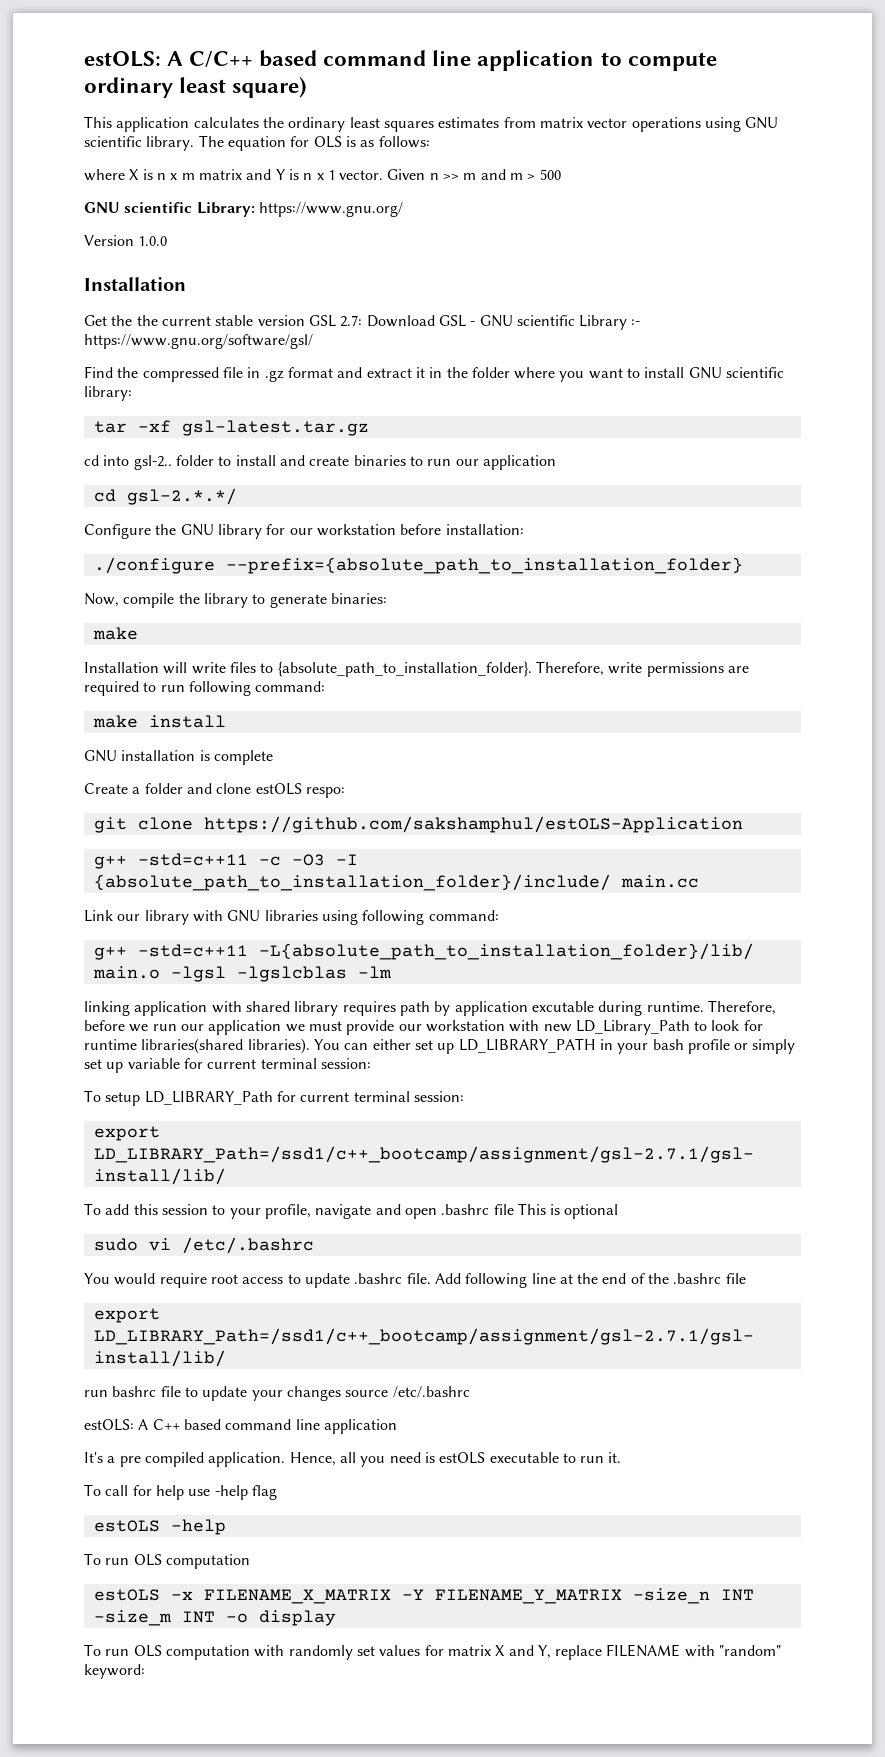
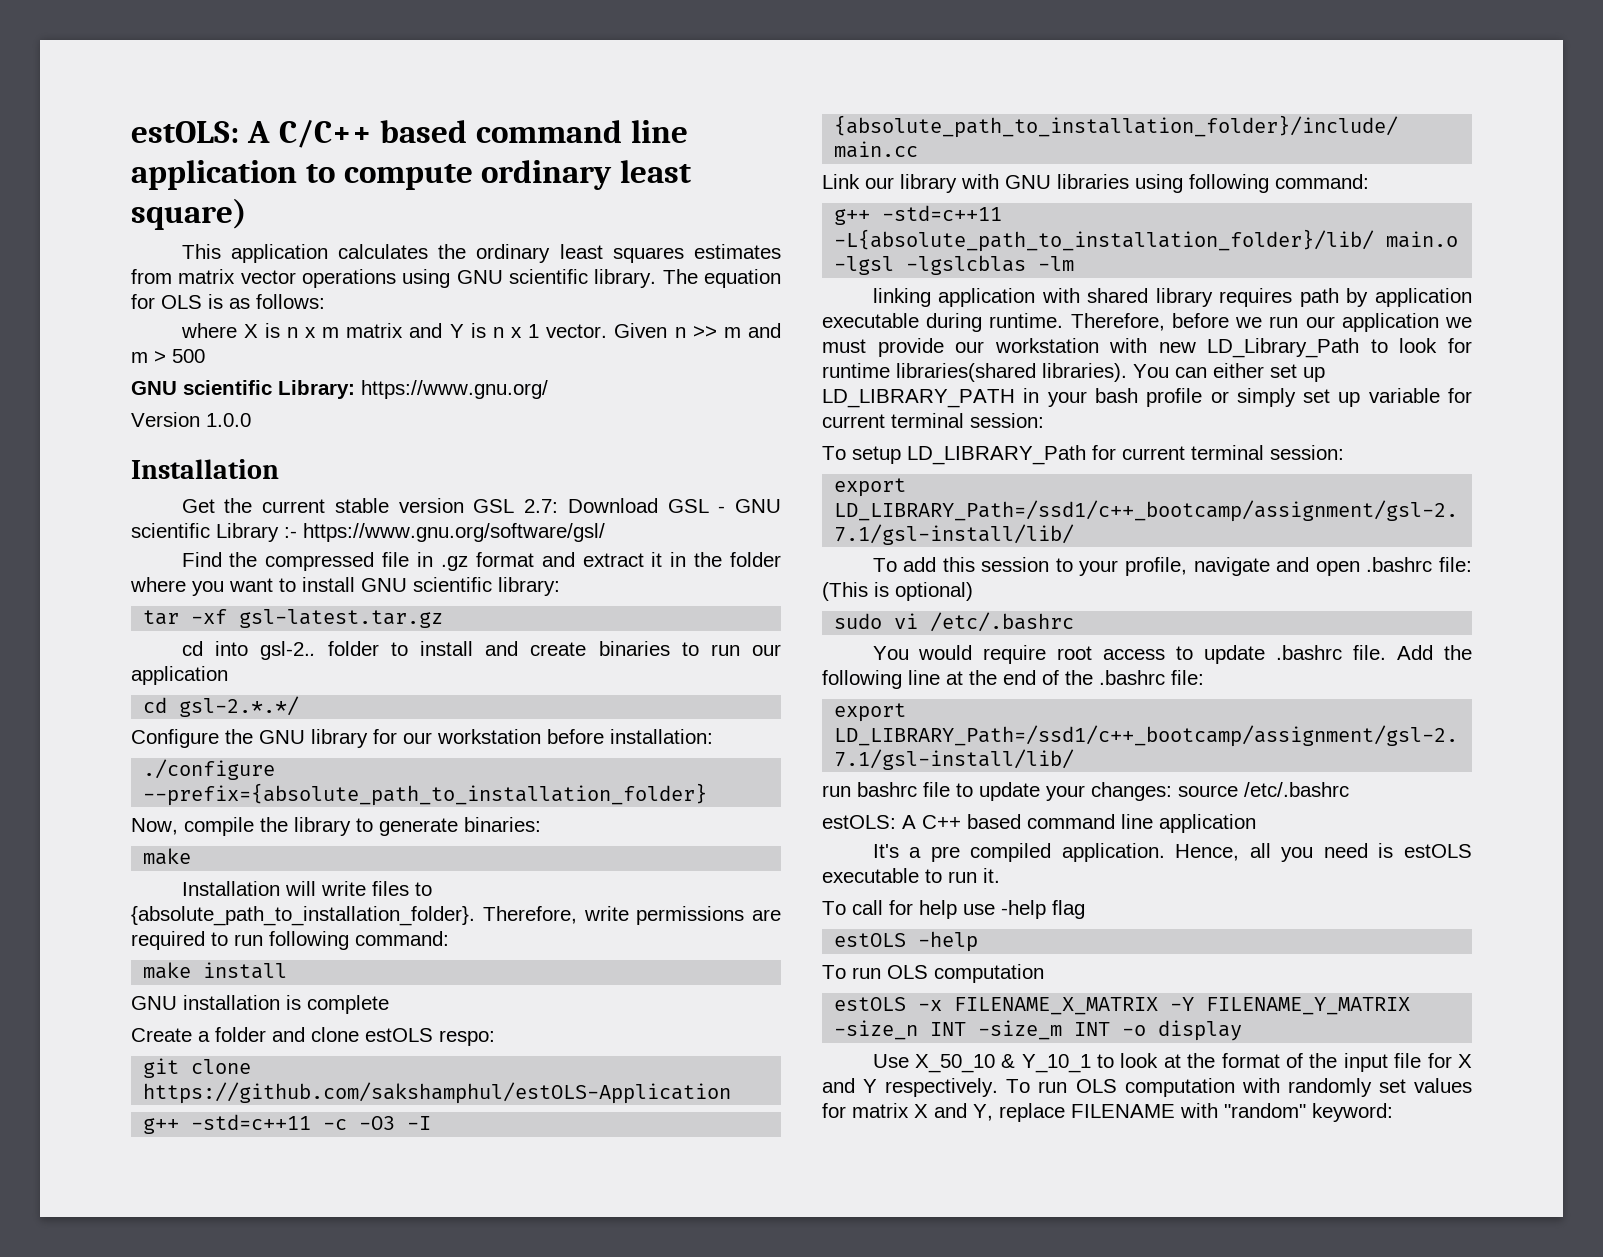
[136,315,158,326] the -> (253, 505) none
[531,1001,594,1012] excutable -> [822,313,919,328] executable
[493,1203,619,1219] file This is optional -> [1439,557,1472,572] [822,582,973,601] file: (This is optional)
(461, 1278) none -> [1444,645,1472,660] the
[725,1273,746,1284] file -> [1171,670,1204,685] file:
[286,1386,341,1401] changes -> [1091,782,1172,801] changes:
(336, 1618) none -> [872,1053,1472,1073] [822,1078,999,1097] Use X_50_10 & Y_10_1 to look at the format of the input file for X and Y respectively.

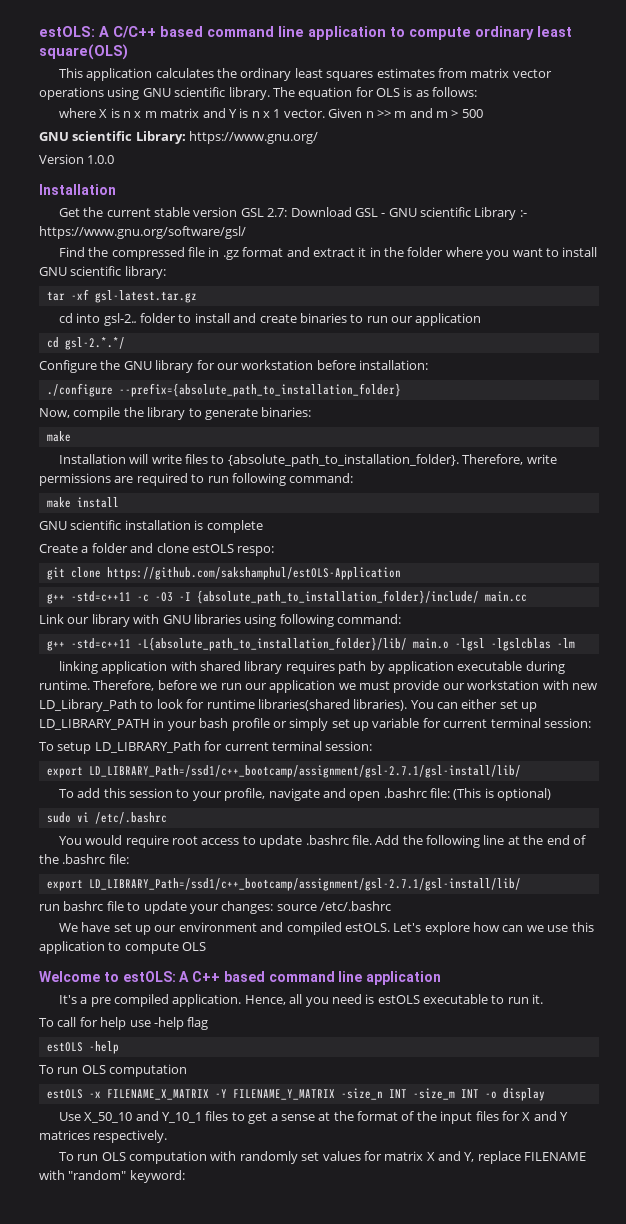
[131,198,246,230] square) -> [39,44,128,60] square(OLS)
(177, 1003) none -> [70,520,122,530] scientific
(1349, 789) none -> [58,922,594,935] [39,941,207,954] [39,971,119,982] We have set up our environment and compiled estOLS. Let's explore how can we use this application to compute OLS // Welcome to
[1001,1053,1159,1073] & Y_10_1 to look -> [135,1111,315,1124] and Y_10_1 files to get a sense
[1394,1053,1422,1068] file -> [475,1111,499,1121] files
(878, 1086) none -> [39,1130,90,1140] matrices
(999, 1087) none -> (168, 1136) //

